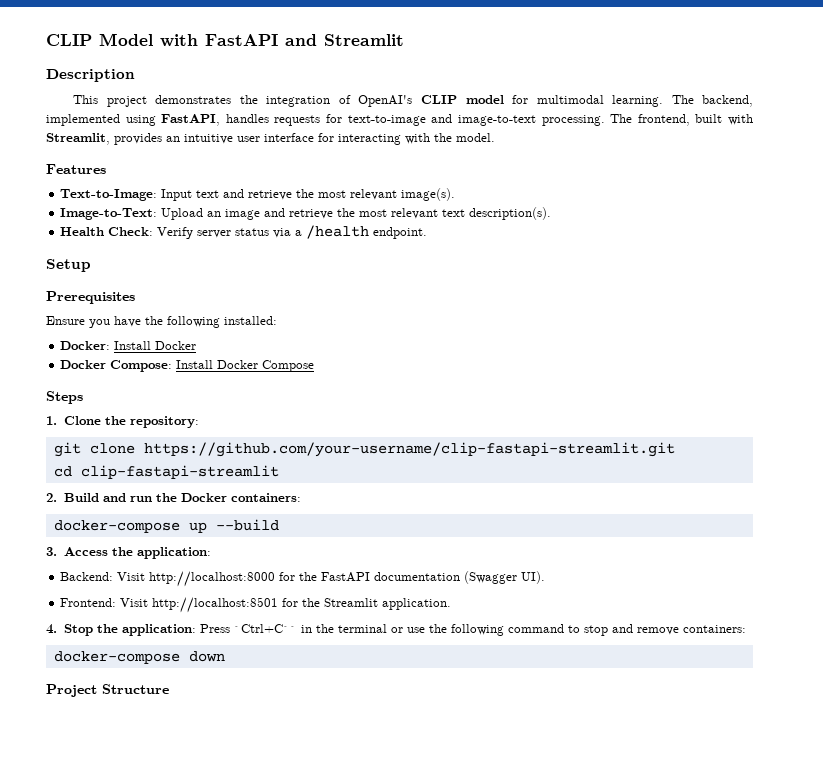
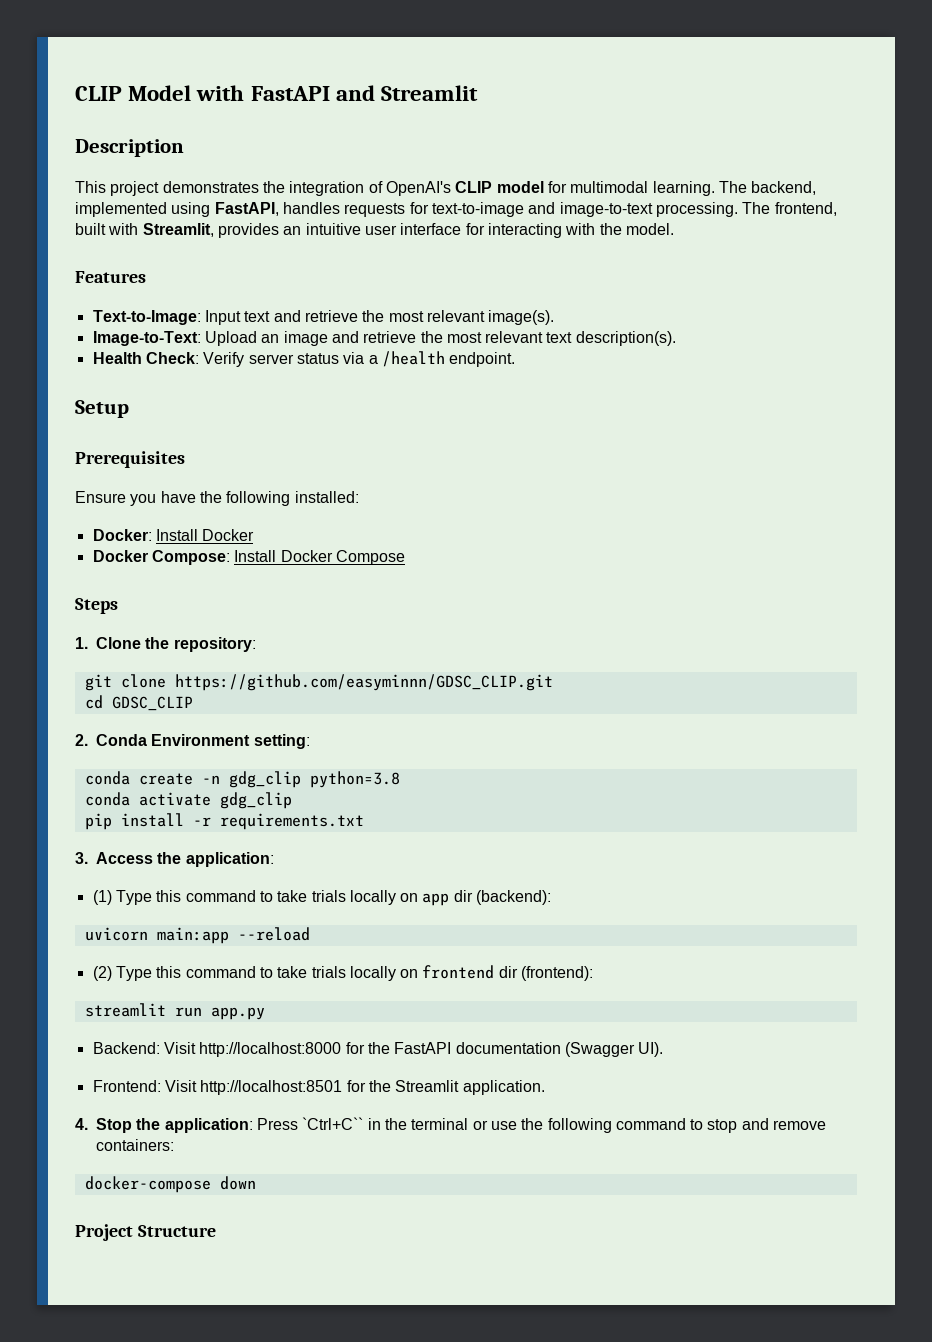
[143,442,675,457] https://github.com/your-username/clip-fastapi-streamlit.git -> [174,674,553,691] https://github.com/easyminnn/GDSC_CLIP.git
[80,465,279,479] clip-fastapi-streamlit -> [111,696,193,711] GDSC_CLIP
[63,493,301,502] [53,519,279,533] [46,547,211,559] Build and run the Docker containers: // docker-compose up --build // 3. Access the application: -> [96,734,310,749] [84,771,400,788] [84,792,292,809] [84,813,364,830] [75,852,274,867] [92,890,552,906] [84,927,310,944] [92,965,594,981] [84,1003,265,1020] Conda Environment setting: // conda create -n gdg_clip python=3.8 // conda activate gdg_clip // pip install -r requirements.txt // 3. Access the application: // (1) Type this command to take trials locally on app dir (backend): // uvicorn main:app --reload // (2) Type this command to take trials locally on frontend dir (frontend): // streamlit run app.py

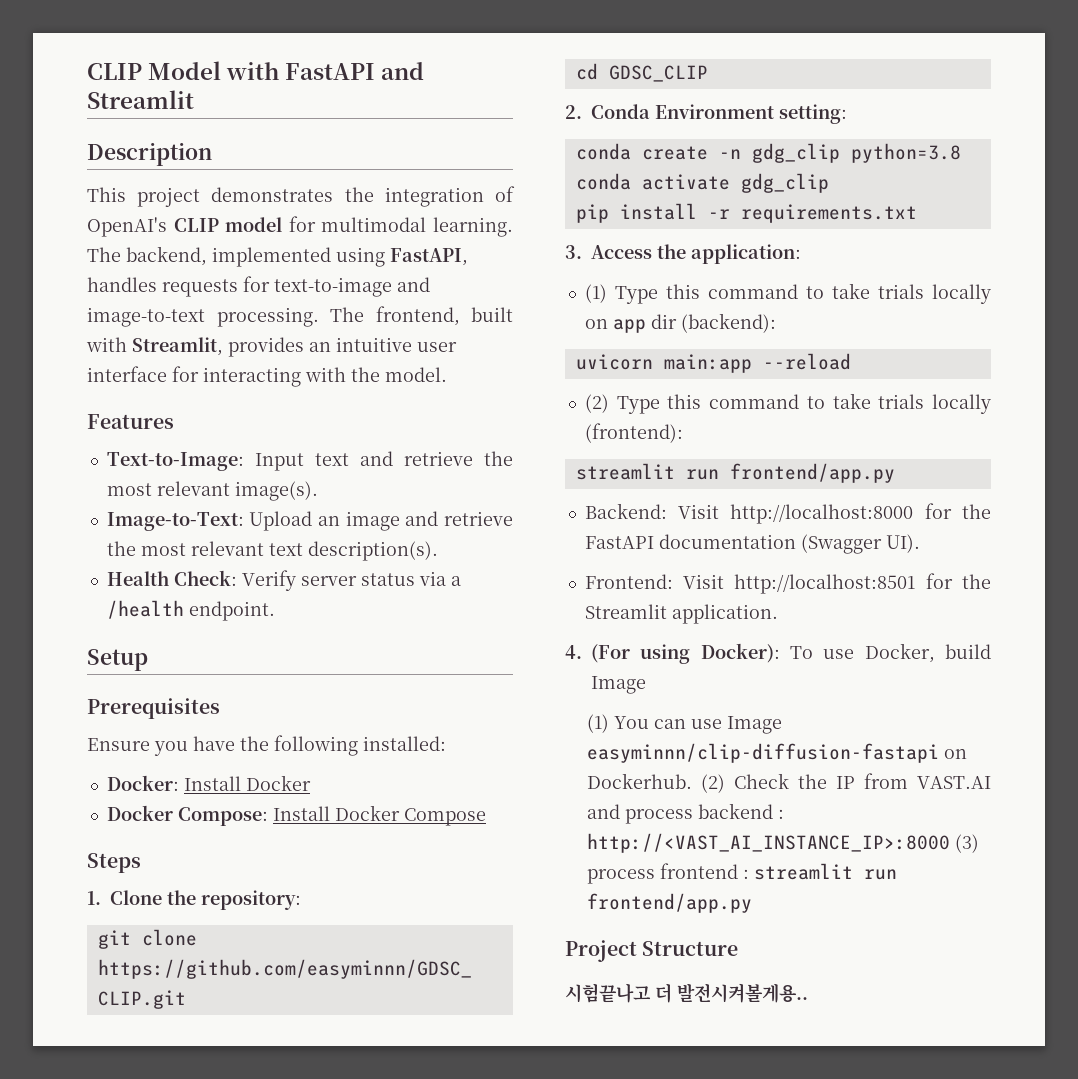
[400,965,518,979] on frontend dir -> (991, 404) none
[210,1007,265,1020] app.py -> [729,463,895,483] frontend/app.py
[96,1117,827,1133] [96,1139,174,1151] [84,1176,256,1193] Stop the application: Press `Ctrl+C`` in the terminal or use the following command to stop and remove containers: // docker-compose down -> [591,643,991,664] [591,676,646,694] [586,714,782,734] [586,743,967,763] [586,773,991,793] [586,803,784,824] [586,833,979,853] [586,863,897,884] [586,893,752,913] (For using Docker): To use Docker, build Image // (1) You can use Image easyminnn/clip-diffusion-fastapi on Dockerhub. (2) Check the IP from VAST.AI and process backend : http://<VAST_AI_INSTANCE_IP>:8000 (3) process frontend : streamlit run frontend/app.py
(216, 1231) none -> [565,983,808,1003] // 시험끝나고 더 발전시켜볼게용..

